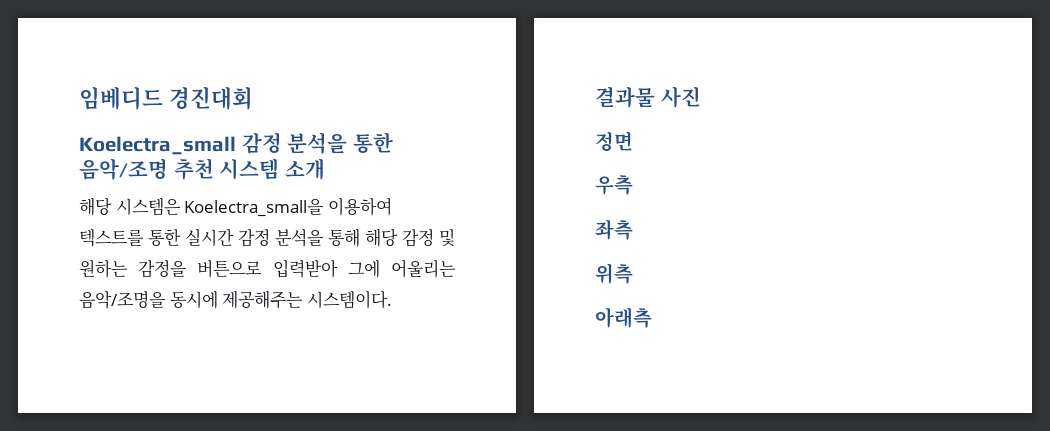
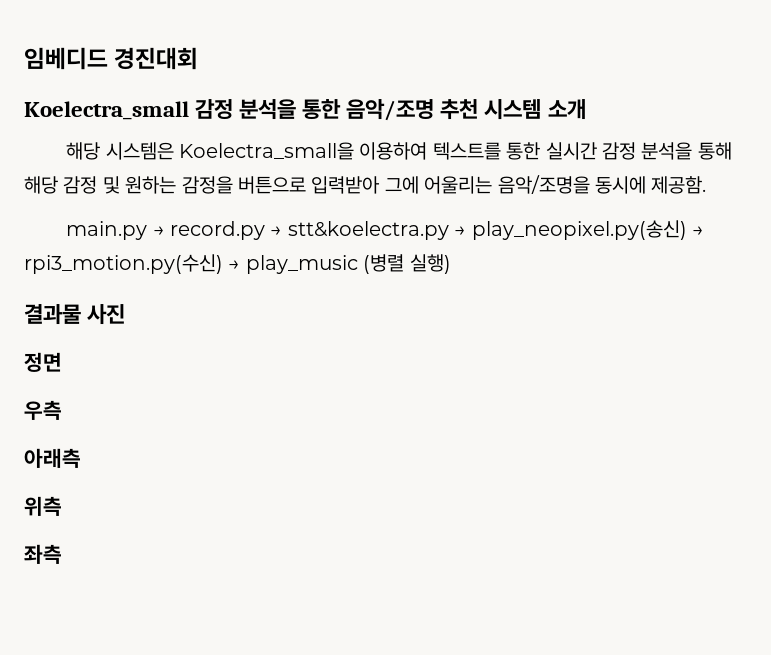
[222,290,392,309] 제공해주는 시스템이다. -> [651,176,707,194] [66,220,705,240] [24,254,451,274] 제공함. // main.py → record.py → stt&koelectra.py → play_neopixel.py(송신) → rpi3_motion.py(수신) → play_music (병렬 실행)
[595,219,633,240] 좌측 -> [24,448,81,468] 아래측
[595,307,652,328] 아래측 -> [24,544,62,564] 좌측

